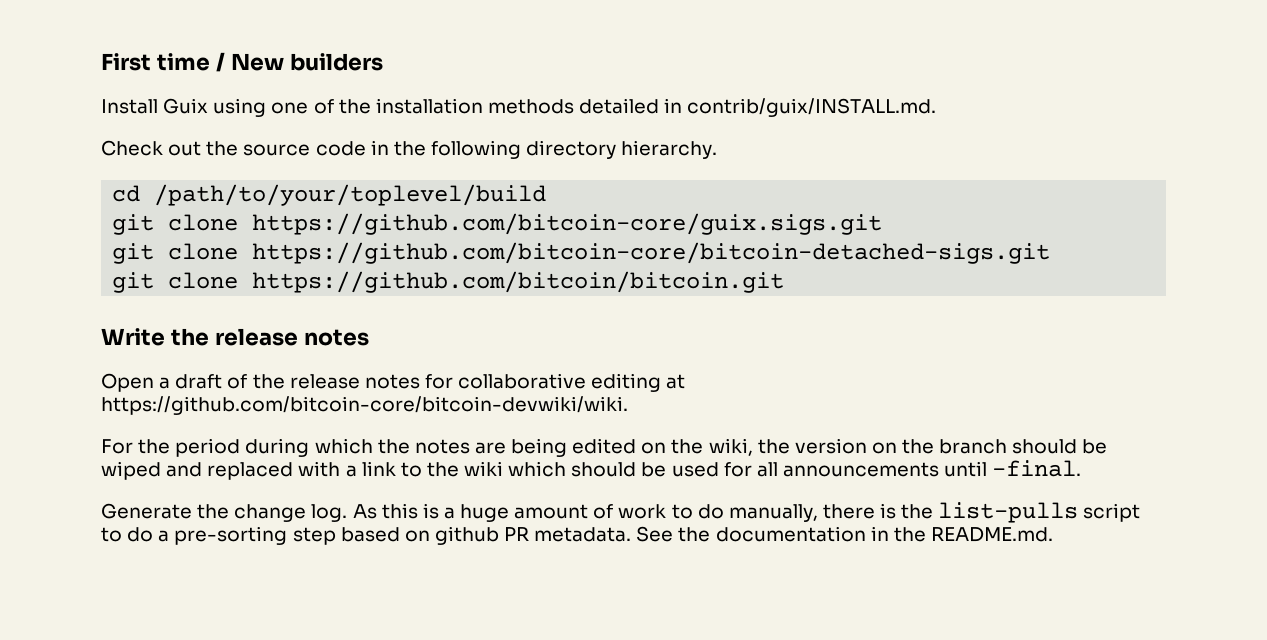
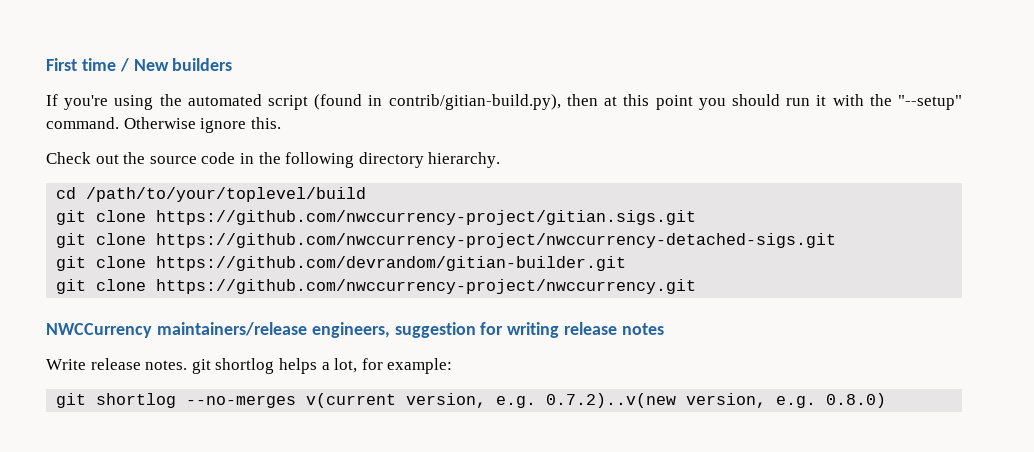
[101,98,937,117] Install Guix using one of the installation methods detailed in contrib/guix/INSTALL.md. -> [46,94,963,110] [46,117,281,133] If you're using the automated script (found in contrib/gitian-build.py), then at this point you should run it with the "--setup" command. Otherwise ignore this.
[252,213,883,235] [112,242,1051,264] [112,271,785,293] [101,328,369,346] [101,373,686,392] [101,396,628,415] [101,438,1108,457] [101,460,1082,480] [101,502,1141,523] [101,526,1053,545] https://github.com/bitcoin-core/guix.sigs.git // git clone https://github.com/bitcoin-core/bitcoin-detached-sigs.git // git clone https://github.com/bitcoin/bitcoin.git // Write the release notes // Open a draft of the release notes for collaborative editing at https://github.com/bitcoin-core/bitcoin-devwiki/wiki. // For the period during which the notes are being edited on the wiki, the version on the branch should be wiped and replaced with a link to the wiki which should be used for all announcements until -final. // Generate the change log. As this is a huge amount of work to do manually, there is the list-pulls script to do a pre-sorting step based on github PR metadata. See the documentation in the README.md. -> [156,210,697,225] [56,233,837,248] [56,256,627,271] [56,279,697,294] [46,322,665,338] [46,358,453,374] [56,393,887,408] https://github.com/nwccurrency-project/gitian.sigs.git // git clone https://github.com/nwccurrency-project/nwccurrency-detached-sigs.git // git clone https://github.com/devrandom/gitian-builder.git // git clone https://github.com/nwccurrency-project/nwccurrency.git // NWCCurrency maintainers/release engineers, suggestion for writing release notes // Write release notes. git shortlog helps a lot, for example: // git shortlog --no-merges v(current version, e.g. 0.7.2)..v(new version, e.g. 0.8.0)

